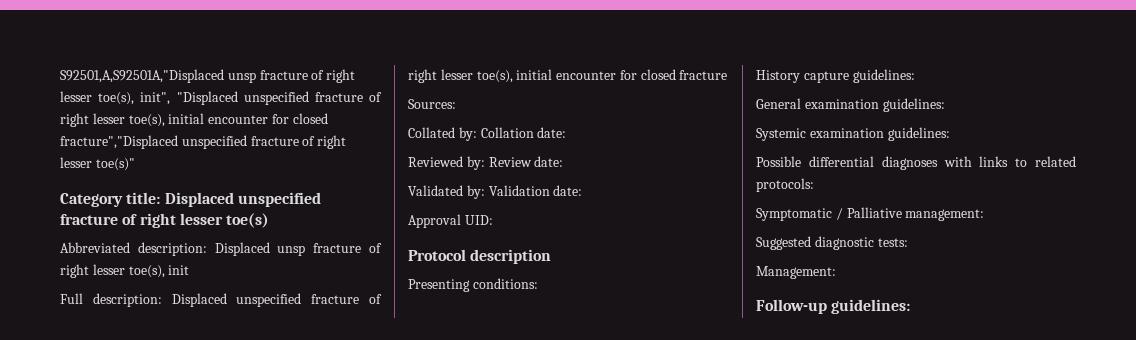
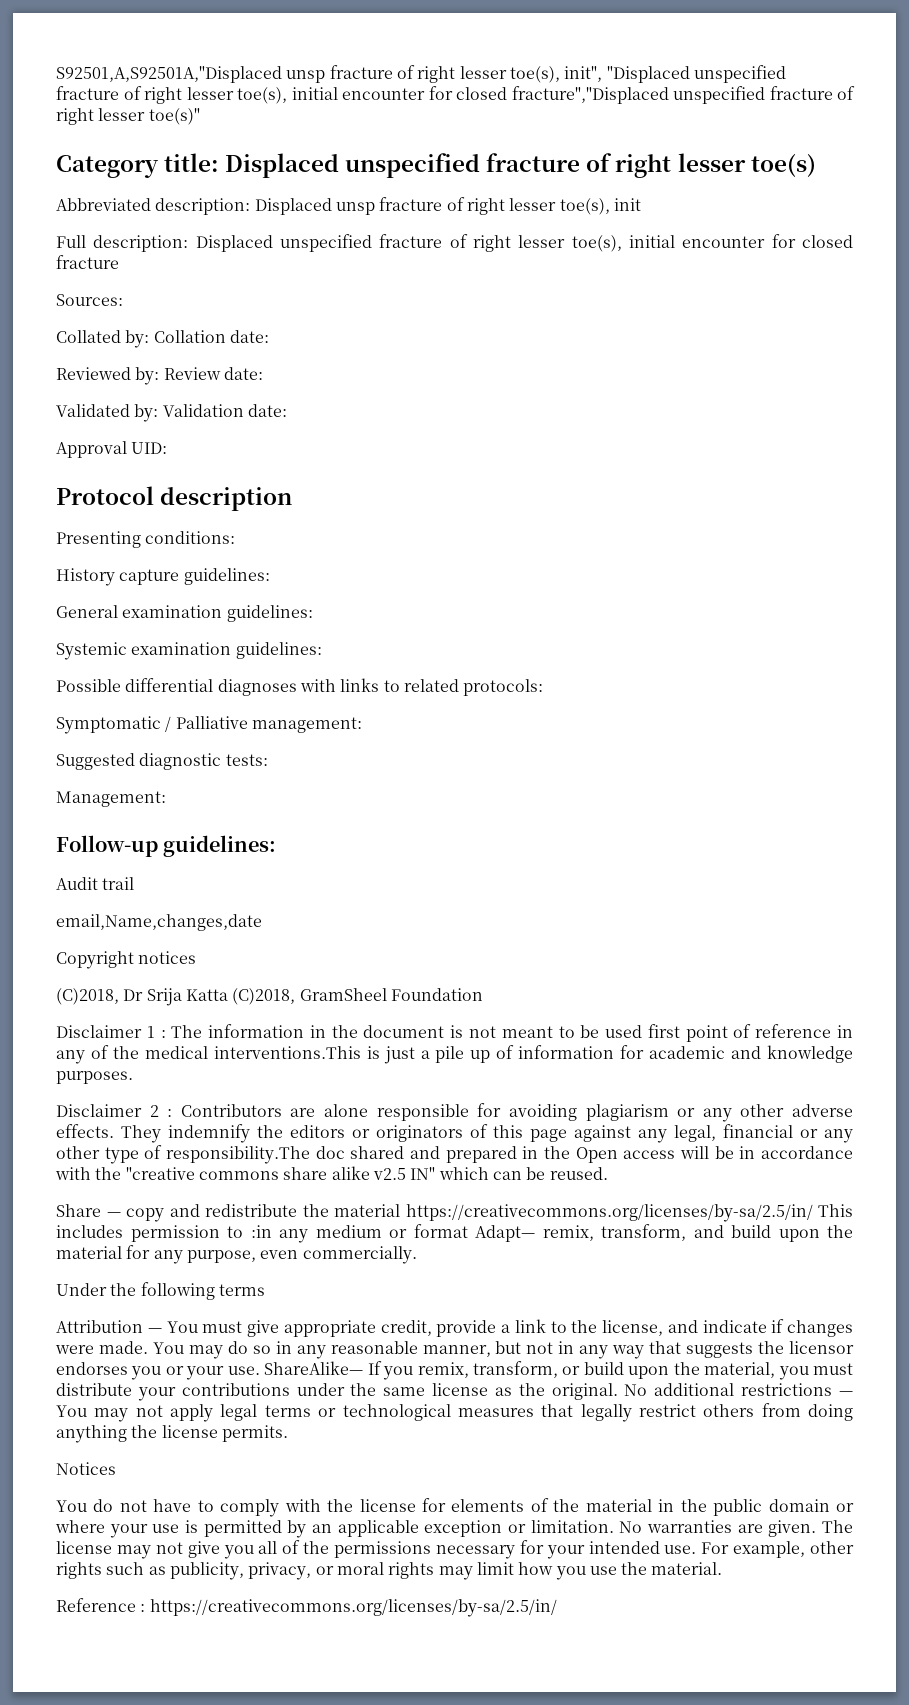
(911, 306) none -> [56,877,135,890] [56,914,262,931] [56,951,197,969] [56,988,483,1006] [56,1024,854,1042] [56,1045,854,1064] [56,1071,133,1084] [56,1103,854,1122] [56,1124,853,1143] [56,1145,853,1164] [55,1166,608,1180] [56,1204,853,1222] [56,1224,853,1243] [56,1245,417,1264] [56,1282,265,1300] [56,1319,853,1337] [55,1341,855,1359] [56,1361,853,1380] [56,1383,853,1401] [56,1403,854,1422] [56,1425,288,1443] [56,1462,116,1475] [56,1498,855,1517] [55,1520,853,1538] [56,1540,854,1559] [56,1562,723,1580] [56,1598,557,1617] // Audit trail // email,Name,changes,date // Copyright notices // (C)2018, Dr Srija Katta (C)2018, GramSheel Foundation // Disclaimer 1 : The information in the document is not meant to be used first point of reference in any of the medical interventions.This is just a pile up of information for academic and knowledge purposes. // Disclaimer 2 : Contributors are alone responsible for avoiding plagiarism or any other adverse effects. They indemnify the editors or originators of this page against any legal, financial or any other type of responsibility.The doc shared and prepared in the Open access will be in accordance with the "creative commons share alike v2.5 IN" which can be reused. // Share — copy and redistribute the material https://creativecommons.org/licenses/by-sa/2.5/in/ This includes permission to :in any medium or format Adapt— remix, transform, and build upon the material for any purpose, even commercially. // Under the following terms // Attribution — You must give appropriate credit, provide a link to the license, and indicate if changes were made. You may do so in any reasonable manner, but not in any way that suggests the licensor endorses you or your use. ShareAlike— If you remix, transform, or build upon the material, you must distribute your contributions under the same license as the original. No additional restrictions — You may not apply legal terms or technological measures that legally restrict others from doing anything the license permits. // Notices // You do not have to comply with the license for elements of the material in the public domain or where your use is permitted by an applicable exception or limitation. No warranties are given. The license may not give you all of the permissions necessary for your intended use. For example, other rights such as publicity, privacy, or moral rights may limit how you use the material. // Reference : https://creativecommons.org/licenses/by-sa/2.5/in/

